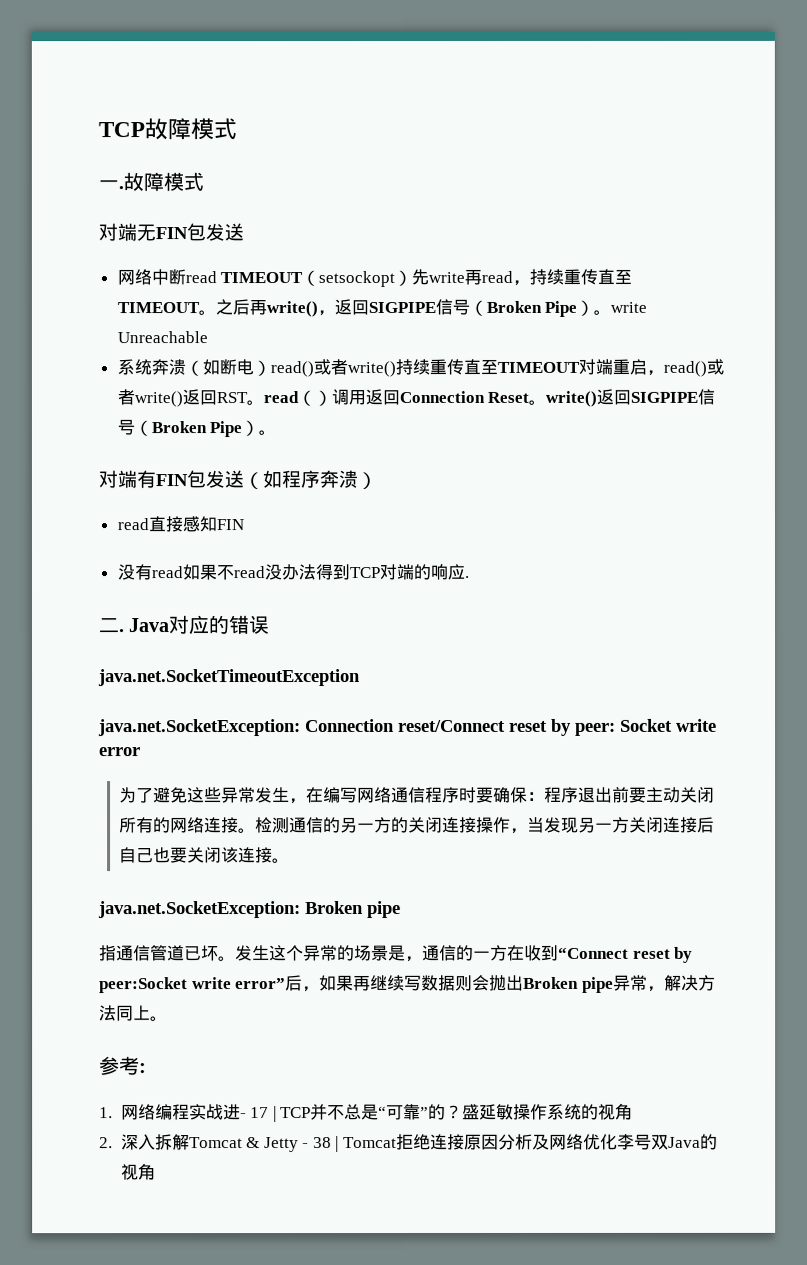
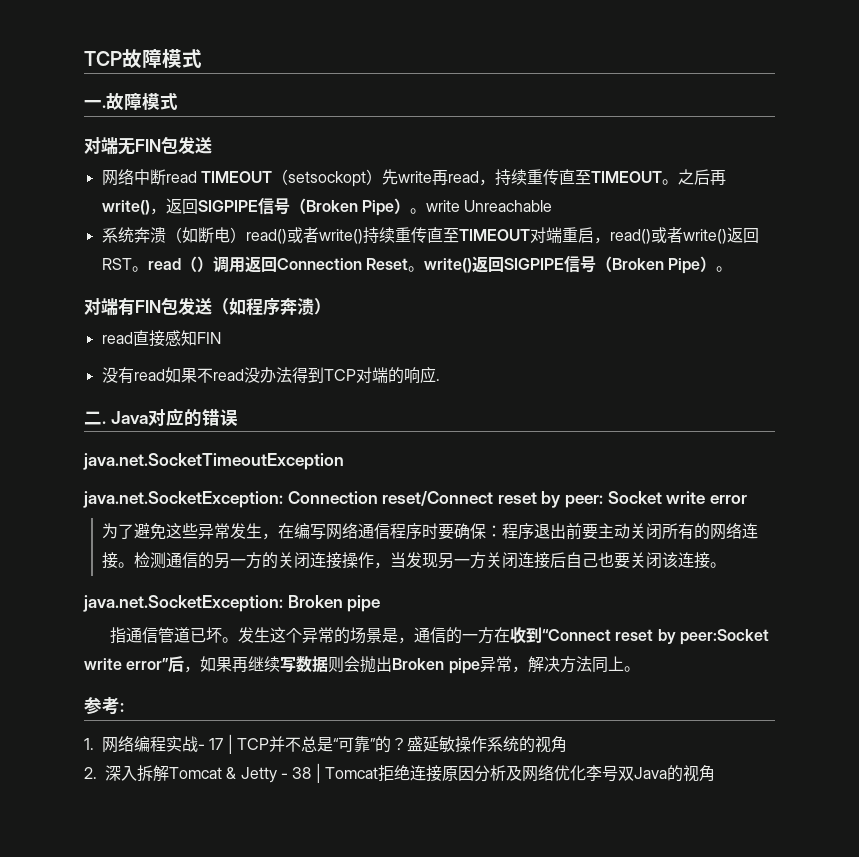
[222,1104,241,1121] 进 -> (199, 744) none

